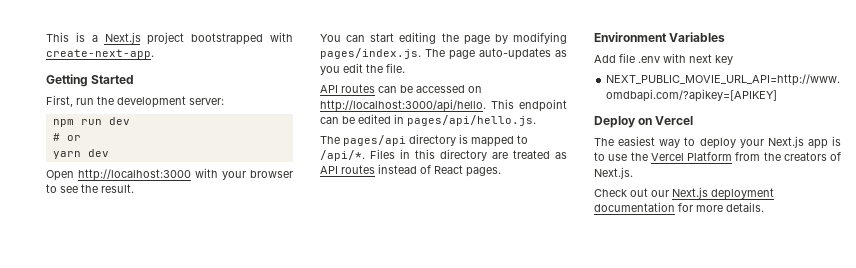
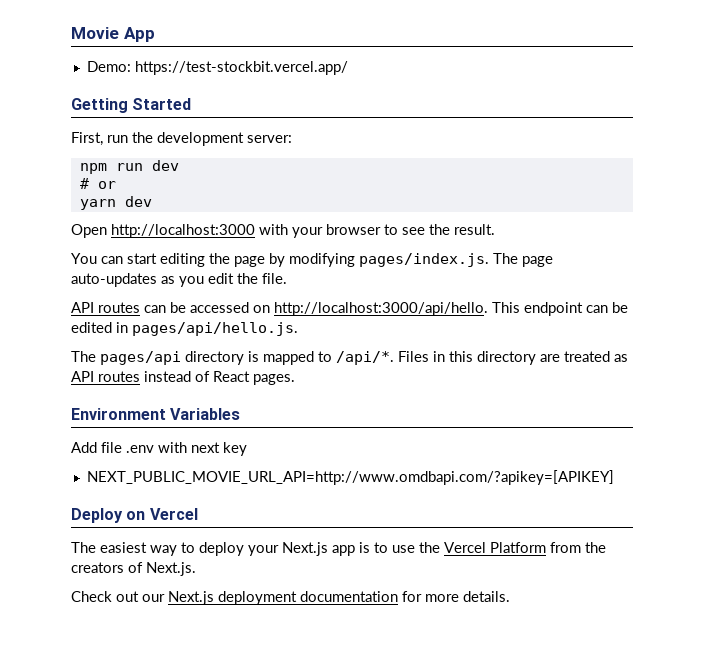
[46,32,293,45] [46,49,154,59] This is a Next.js project bootstrapped with create-next-app. -> [71,27,155,42] [86,61,348,75] Movie App // Demo: https://test-stockbit.vercel.app/

